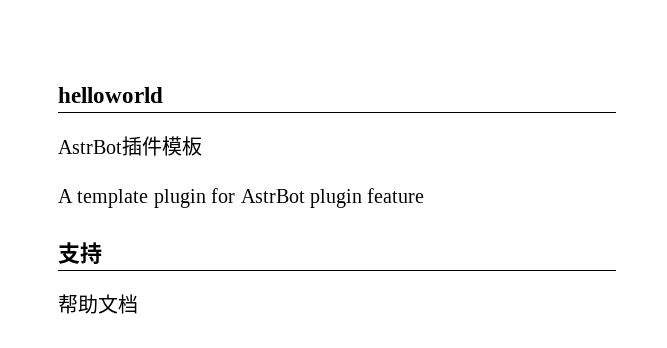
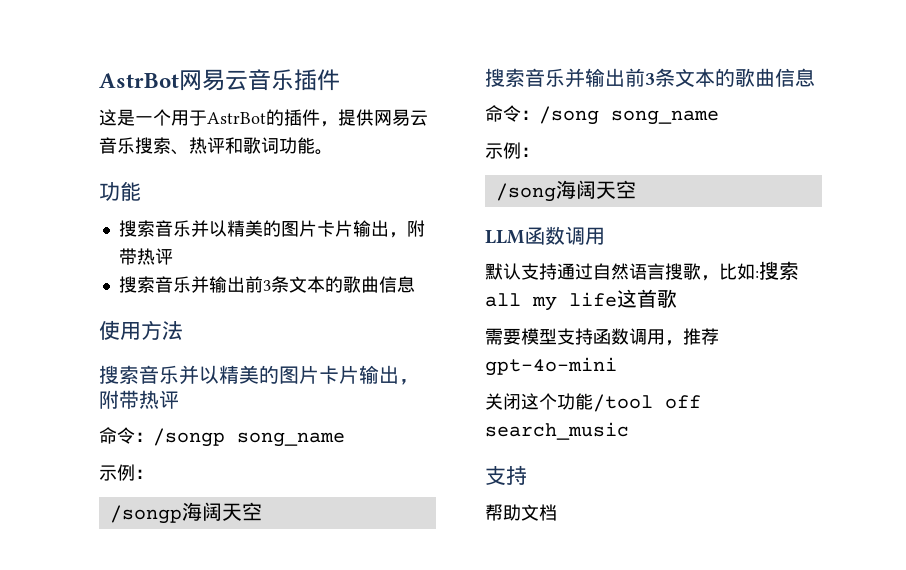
[58,87,163,103] [58,136,202,156] [58,188,425,208] helloworld // AstrBot插件模板 // A template plugin for AstrBot plugin feature -> [99,69,340,91] [99,109,428,127] [99,137,333,155] [99,181,141,201] [118,220,425,238] [118,248,173,265] [118,276,415,293] [99,320,183,340] [99,365,419,385] [99,390,179,409] [99,427,345,447] [99,464,153,481] [109,502,262,524] [485,68,815,88] [485,105,719,125] [485,142,539,159] [495,180,636,202] [485,226,605,245] [485,261,799,281] [485,289,677,311] [485,328,719,346] [485,357,617,376] [485,393,701,412] [485,422,629,440] AstrBot网易云音乐插件 // 这是一个用于AstrBot的插件，提供网易云音乐搜索、热评和歌词功能。 // 功能 // 搜索音乐并以精美的图片卡片输出，附带热评 // 搜索音乐并输出前3条文本的歌曲信息 // 使用方法 // 搜索音乐并以精美的图片卡片输出，附带热评 // 命令：/songp song_name // 示例： // /songp海阔天空 // 搜索音乐并输出前3条文本的歌曲信息 // 命令：/song song_name // 示例： // /song海阔天空 // LLM函数调用 // 默认支持通过自然语言搜歌，比如:搜索all my life这首歌 // 需要模型支持函数调用，推荐gpt-4o-mini // 关闭这个功能/tool off search_music

